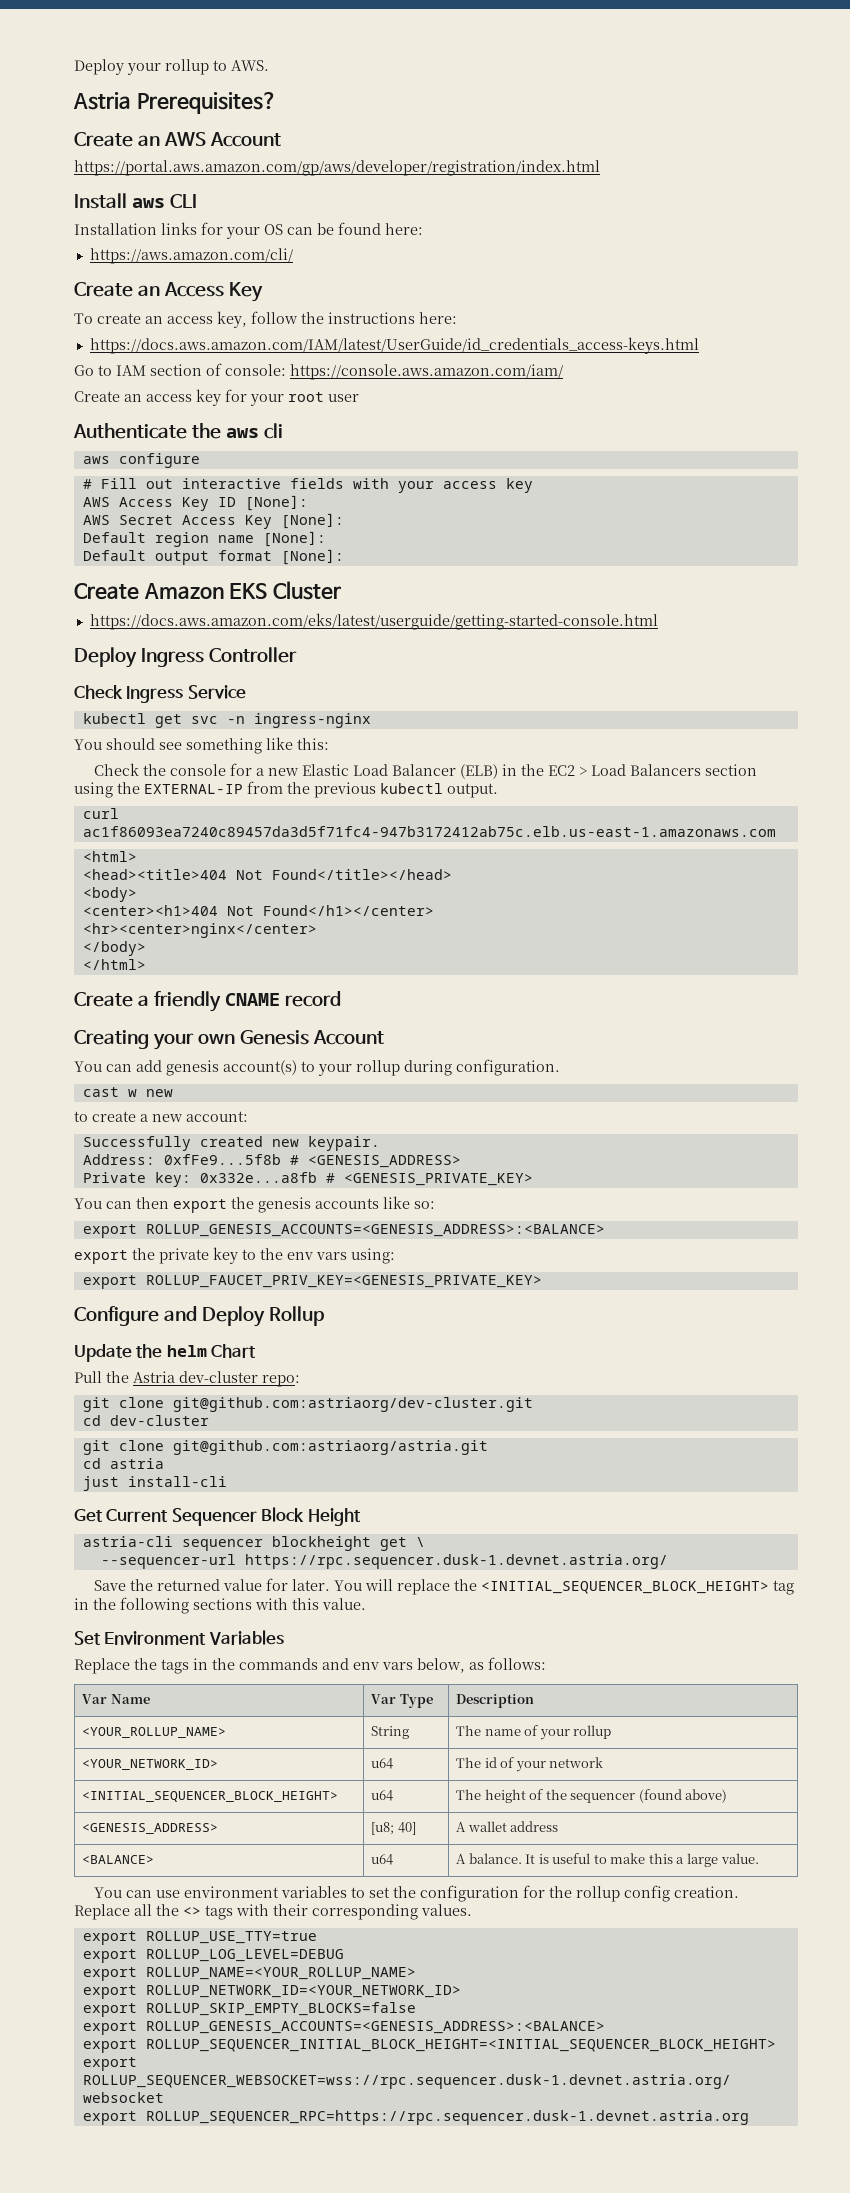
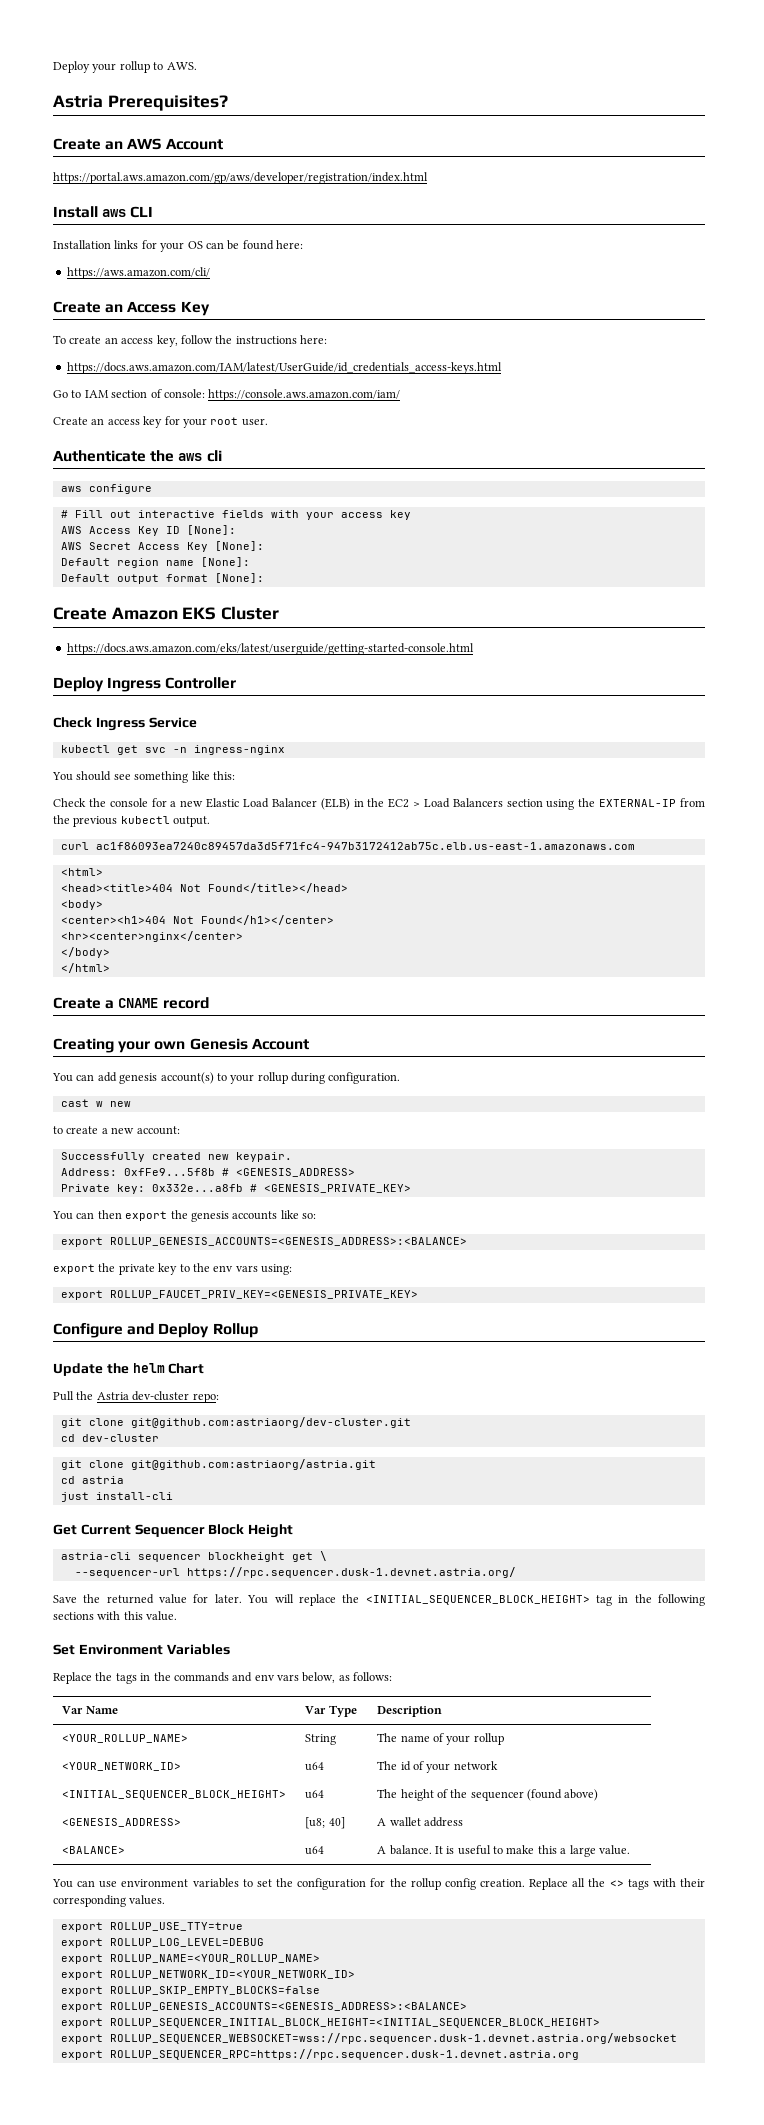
[328,394,359,402] user -> [241,418,268,426] user.
[153,991,221,1012] friendly -> (115, 1004) none

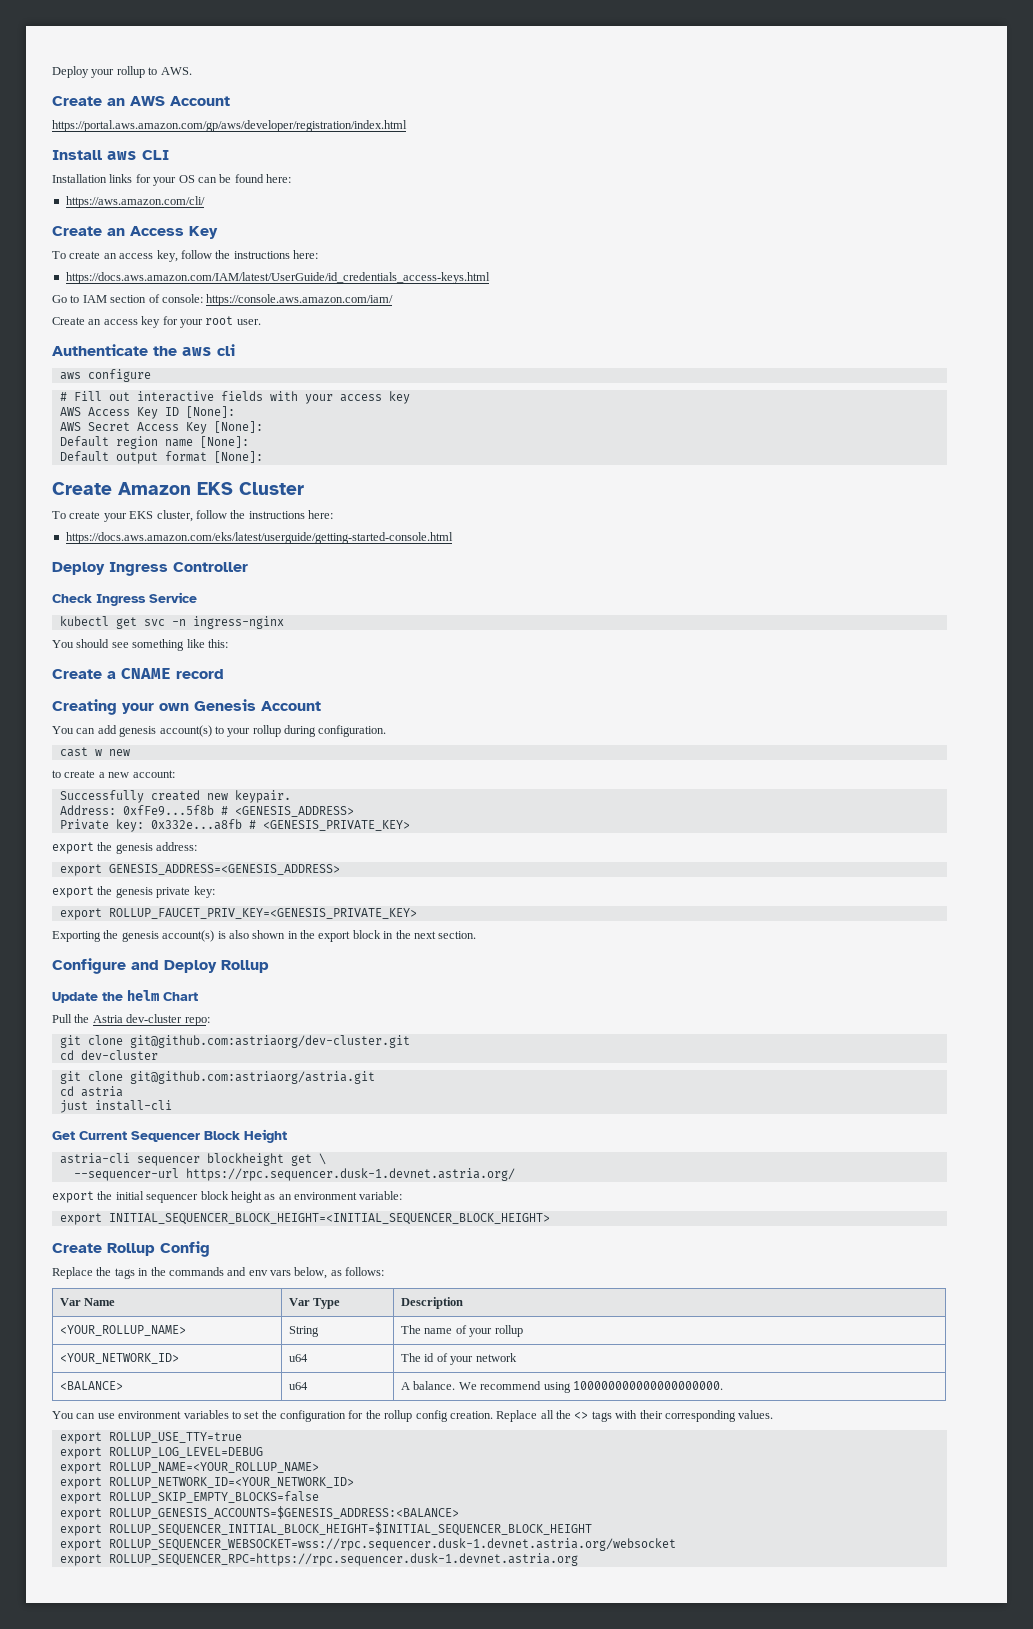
[53,95,228,111] // Astria Prerequisites? -> (192, 71) none
(280, 613) none -> [52,510,333,522] // To create your EKS cluster, follow the instructions here:
[53,798,706,810] [53,815,211,827] [60,842,635,850] [60,868,103,876] [60,883,348,893] [60,900,103,910] [60,915,334,925] [60,931,243,942] [60,947,110,958] [60,963,110,973] // Check the console for a new Elastic Load Balancer (ELB) in the EC2 > Load Balancers section using the EXTERNAL-IP from the previous kubectl output. // curl ac1f86093ea7240c89457da3d5f71fc4-947b3172412ab75c.elb.us-east-1.amazonaws.com // <html> // <head><title>404 Not Found</title></head> // <body> // <center><h1>404 Not Found</h1></center> // <hr><center>nginx</center> // </body> // </html> -> (228, 643) none
[52,1210,316,1222] [60,1237,467,1247] [53,1263,292,1275] [60,1290,418,1300] You can then export the genesis accounts like so: // export ROLLUP_GENESIS_ACCOUNTS=<GENESIS_ADDRESS>:<BALANCE> // export the private key to the env vars using: // export ROLLUP_FAUCET_PRIV_KEY=<GENESIS_PRIVATE_KEY> -> [52,842,198,854] [59,864,340,876] [52,886,215,898] [59,908,417,920] [52,930,477,942] export the genesis address: // export GENESIS_ADDRESS=<GENESIS_ADDRESS> // export the genesis private key: // export ROLLUP_FAUCET_PRIV_KEY=<GENESIS_PRIVATE_KEY> // Exporting the genesis account(s) is also shown in the export block in the next section.
[53,1594,706,1606] [53,1611,178,1621] [53,1644,230,1655] Save the returned value for later. You will replace the <INITIAL_SEQUENCER_BLOCK_HEIGHT> tag in the following sections with this value. // Set Environment Variables -> [52,1191,403,1203] [59,1213,550,1225] [52,1241,210,1257] export the initial sequencer block height as an environment variable: // export INITIAL_SEQUENCER_BLOCK_HEIGHT=<INITIAL_SEQUENCER_BLOCK_HEIGHT> // Create Rollup Config
[62,1790,287,1800] [305,1790,325,1799] [377,1789,599,1801] [62,1818,182,1827] [305,1817,345,1829] [377,1817,463,1827] [62,1846,126,1854] [305,1846,325,1855] [377,1845,630,1857] <INITIAL_SEQUENCER_BLOCK_HEIGHT> | u64 | The height of the sequencer (found above) // <GENESIS_ADDRESS> | [u8; 40] | A wallet address // <BALANCE> | u64 | A balance. It is useful to make this a large value. -> [60,1381,124,1390] [289,1382,309,1390] [401,1381,723,1393] <BALANCE> | u64 | A balance. We recommend using 100000000000000000000.
[109,2002,467,2011] [60,2018,600,2028] ROLLUP_GENESIS_ACCOUNTS=<GENESIS_ADDRESS>:<BALANCE> // export ROLLUP_SEQUENCER_INITIAL_BLOCK_HEIGHT=<INITIAL_SEQUENCER_BLOCK_HEIGHT> -> [108,1506,459,1519] [59,1522,592,1536] ROLLUP_GENESIS_ACCOUNTS=$GENESIS_ADDRESS:<BALANCE> // export ROLLUP_SEQUENCER_INITIAL_BLOCK_HEIGHT=$INITIAL_SEQUENCER_BLOCK_HEIGHT

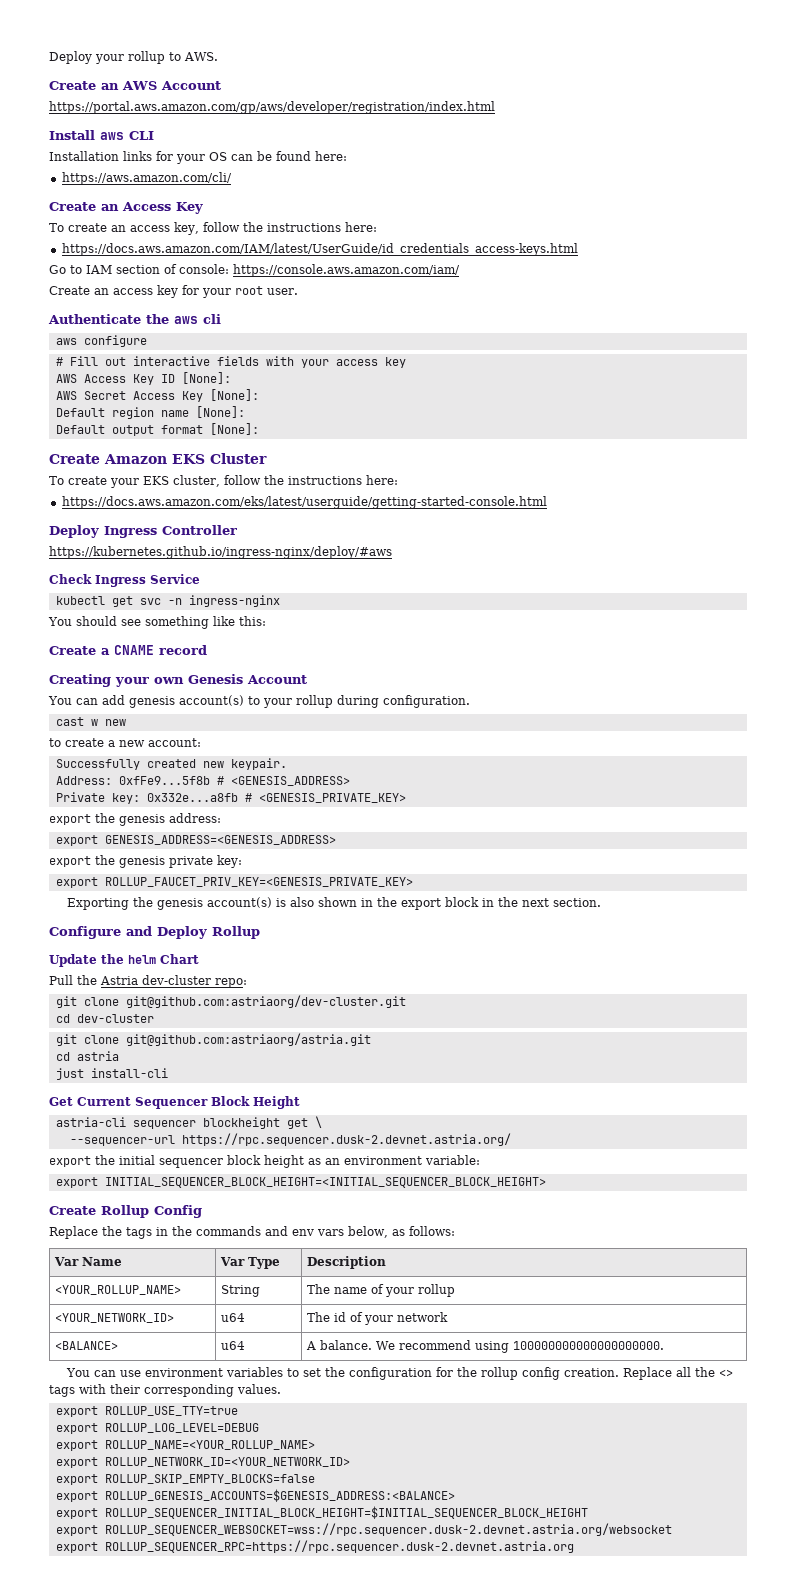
(248, 567) none -> [49,546,392,559] // https://kubernetes.github.io/ingress-nginx/deploy/#aws
[185,1168,515,1181] https://rpc.sequencer.dusk-1.devnet.astria.org/ -> [181,1133,511,1146] https://rpc.sequencer.dusk-2.devnet.astria.org/
[108,1538,676,1551] [59,1553,578,1566] ROLLUP_SEQUENCER_WEBSOCKET=wss://rpc.sequencer.dusk-1.devnet.astria.org/websocket // export ROLLUP_SEQUENCER_RPC=https://rpc.sequencer.dusk-1.devnet.astria.org -> [104,1523,672,1536] [55,1540,574,1553] ROLLUP_SEQUENCER_WEBSOCKET=wss://rpc.sequencer.dusk-2.devnet.astria.org/websocket // export ROLLUP_SEQUENCER_RPC=https://rpc.sequencer.dusk-2.devnet.astria.org

